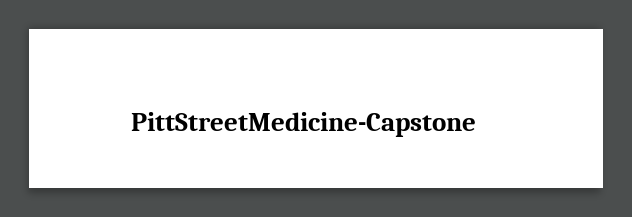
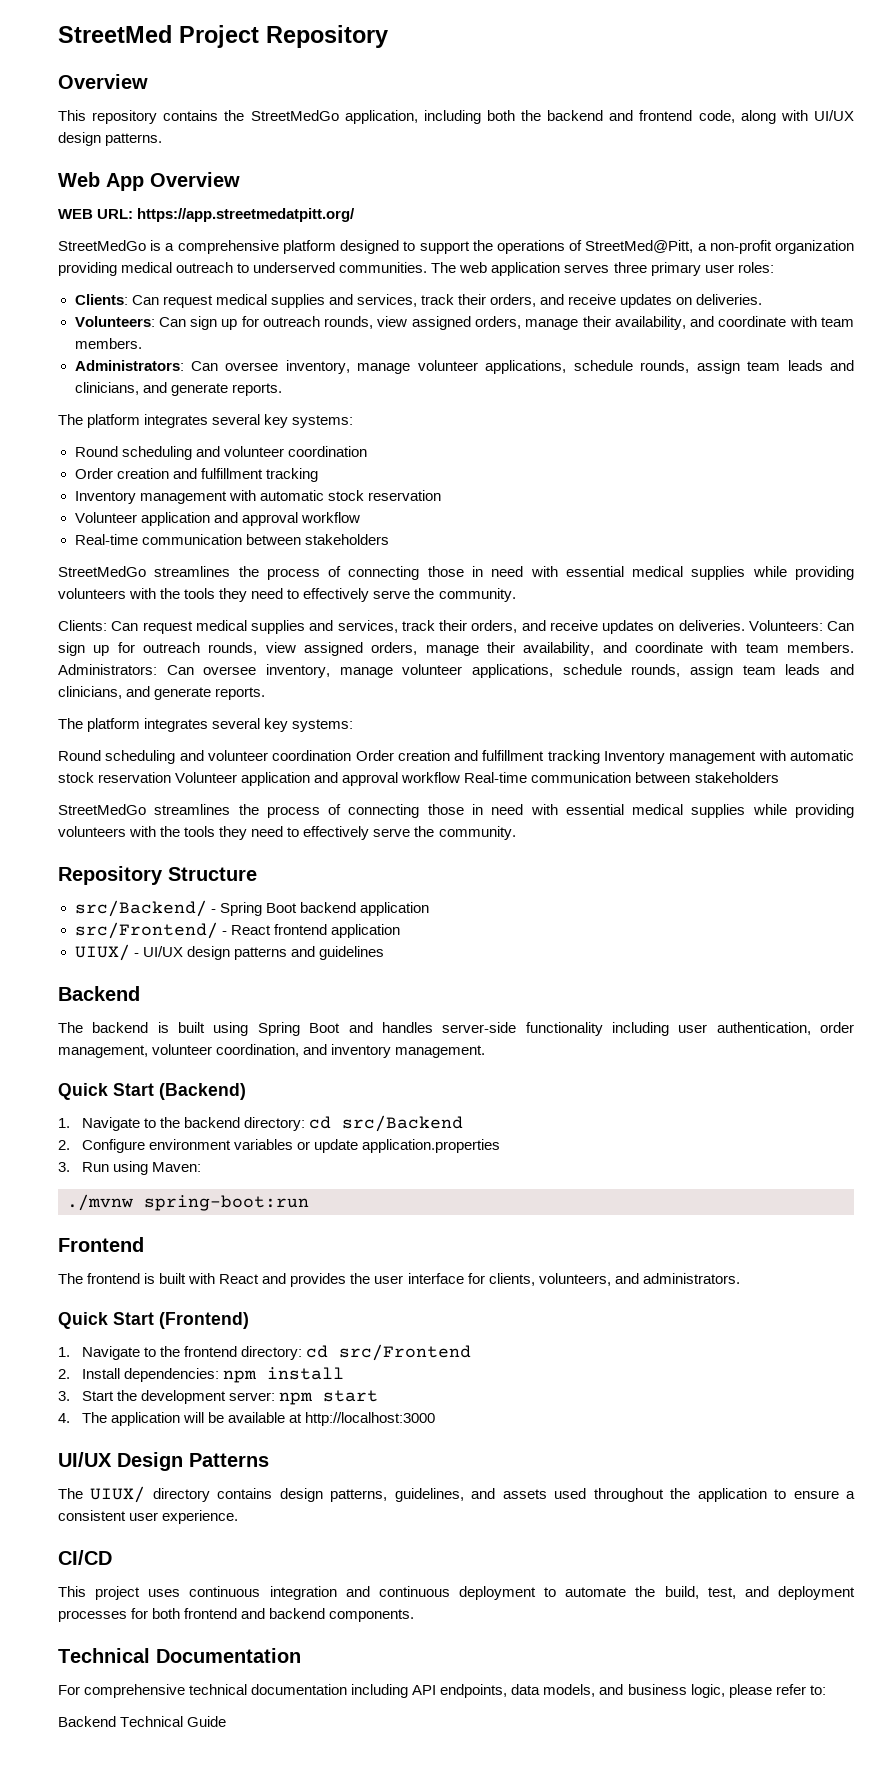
[131,112,476,137] PittStreetMedicine-Capstone -> [58,25,388,48] [58,74,148,89] [58,110,854,124] [58,132,163,146] [58,172,240,191] [58,208,356,222] [58,240,854,254] [58,262,774,276] [74,294,763,308] [74,316,854,330] [74,338,142,349] [74,360,855,374] [74,382,282,396] [58,414,354,428] [74,446,367,460] [74,468,318,482] [74,490,441,504] [74,512,360,526] [74,534,389,545] [58,566,855,580] [58,588,516,602] [58,620,854,634] [58,642,855,656] [58,664,854,678] [58,686,266,700] [58,718,354,732] [58,750,854,764] [58,772,779,786] [58,804,855,818] [58,826,516,840] [58,866,257,885] [74,900,429,917] [74,922,400,939] [74,944,384,961] [58,986,140,1001] [58,1022,855,1036] [58,1044,486,1058] [58,1083,246,1100] [58,1115,464,1132] [58,1139,501,1153] [58,1161,202,1175] [67,1194,309,1211] [58,1237,144,1252] [58,1273,740,1287] [58,1312,249,1329] [58,1344,472,1361] [58,1367,345,1383] [58,1390,379,1405] [58,1412,436,1426] [58,1452,269,1471] [58,1486,855,1503] [58,1510,239,1524] [58,1550,112,1565] [58,1586,855,1600] [58,1608,415,1622] [58,1648,301,1663] [58,1684,826,1698] [58,1716,227,1727] StreetMed Project Repository // Overview // This repository contains the StreetMedGo application, including both the backend and frontend code, along with UI/UX design patterns. // Web App Overview // WEB URL: https://app.streetmedatpitt.org/ // StreetMedGo is a comprehensive platform designed to support the operations of StreetMed@Pitt, a non-profit organization providing medical outreach to underserved communities. The web application serves three primary user roles: // Clients: Can request medical supplies and services, track their orders, and receive updates on deliveries. // Volunteers: Can sign up for outreach rounds, view assigned orders, manage their availability, and coordinate with team members. // Administrators: Can oversee inventory, manage volunteer applications, schedule rounds, assign team leads and clinicians, and generate reports. // The platform integrates several key systems: // Round scheduling and volunteer coordination // Order creation and fulfillment tracking // Inventory management with automatic stock reservation // Volunteer application and approval workflow // Real-time communication between stakeholders // StreetMedGo streamlines the process of connecting those in need with essential medical supplies while providing volunteers with the tools they need to effectively serve the community. // Clients: Can request medical supplies and services, track their orders, and receive updates on deliveries. Volunteers: Can sign up for outreach rounds, view assigned orders, manage their availability, and coordinate with team members. Administrators: Can oversee inventory, manage volunteer applications, schedule rounds, assign team leads and clinicians, and generate reports. // The platform integrates several key systems: // Round scheduling and volunteer coordination Order creation and fulfillment tracking Inventory management with automatic stock reservation Volunteer application and approval workflow Real-time communication between stakeholders // StreetMedGo streamlines the process of connecting those in need with essential medical supplies while providing volunteers with the tools they need to effectively serve the community. // Repository Structure // src/Backend/ - Spring Boot backend application // src/Frontend/ - React frontend application // UIUX/ - UI/UX design patterns and guidelines // Backend // The backend is built using Spring Boot and handles server-side functionality including user authentication, order management, volunteer coordination, and inventory management. // Quick Start (Backend) // 1. Navigate to the backend directory: cd src/Backend // 2. Configure environment variables or update application.properties // 3. Run using Maven: // ./mvnw spring-boot:run // Frontend // The frontend is built with React and provides the user interface for clients, volunteers, and administrators. // Quick Start (Frontend) // 1. Navigate to the frontend directory: cd src/Frontend // 2. Install dependencies: npm install // 3. Start the development server: npm start // 4. The application will be available at http://localhost:3000 // UI/UX Design Patterns // The UIUX/ directory contains design patterns, guidelines, and assets used throughout the application to ensure a consistent user experience. // CI/CD // This project uses continuous integration and continuous deployment to automate the build, test, and deployment processes for both frontend and backend components. // Technical Documentation // For comprehensive technical documentation including API endpoints, data models, and business logic, please refer to: // Backend Technical Guide

